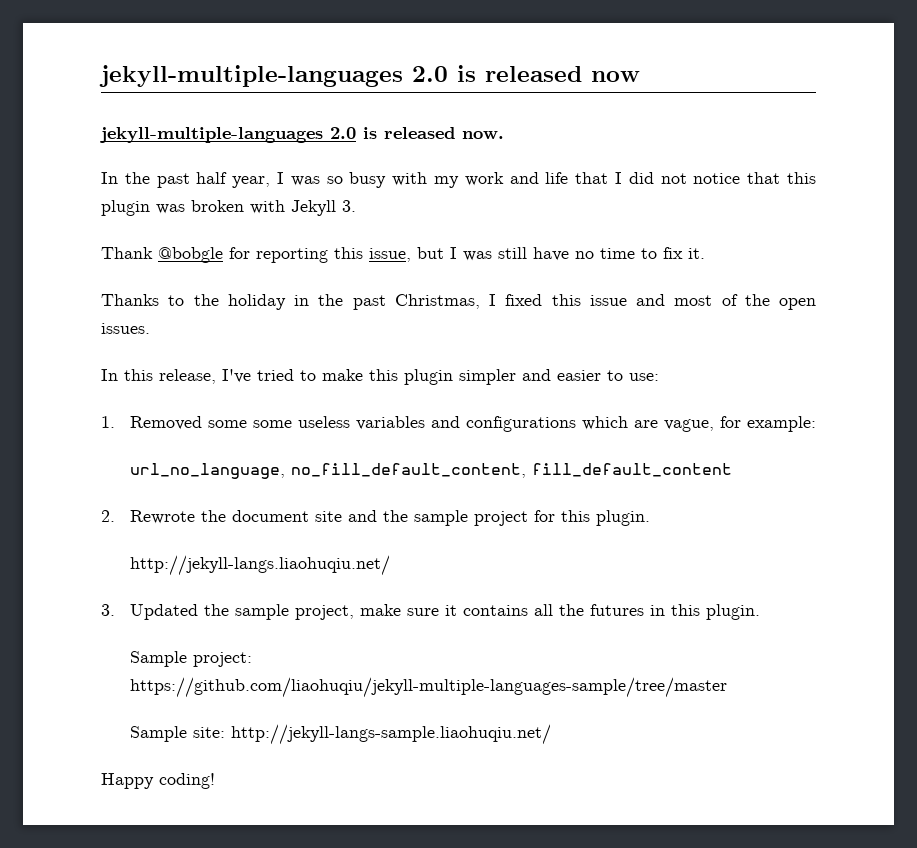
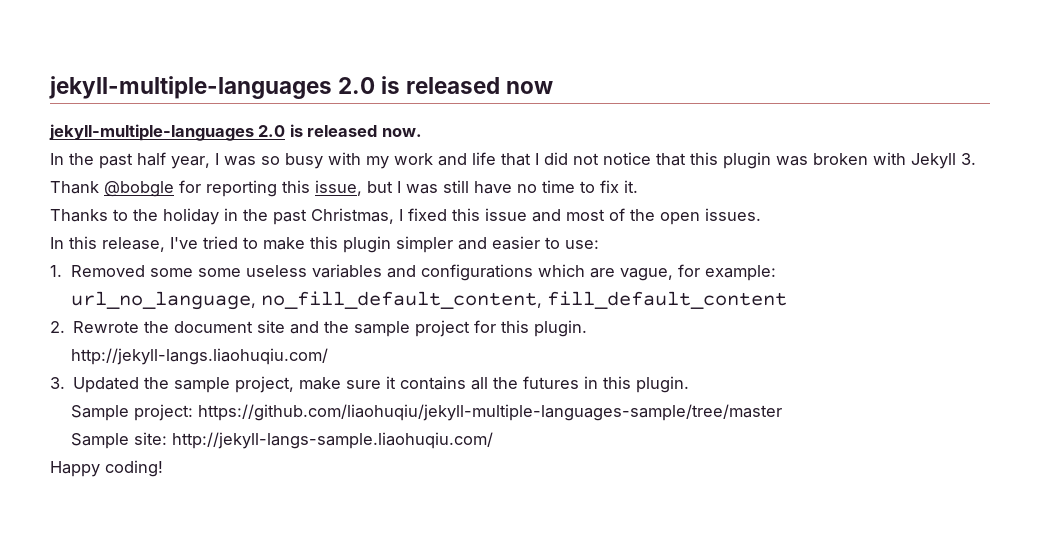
[129,555,390,576] http://jekyll-langs.liaohuqiu.net/ -> [70,348,328,365] http://jekyll-langs.liaohuqiu.com/
[230,724,551,745] http://jekyll-langs-sample.liaohuqiu.net/ -> [171,432,493,449] http://jekyll-langs-sample.liaohuqiu.com/

